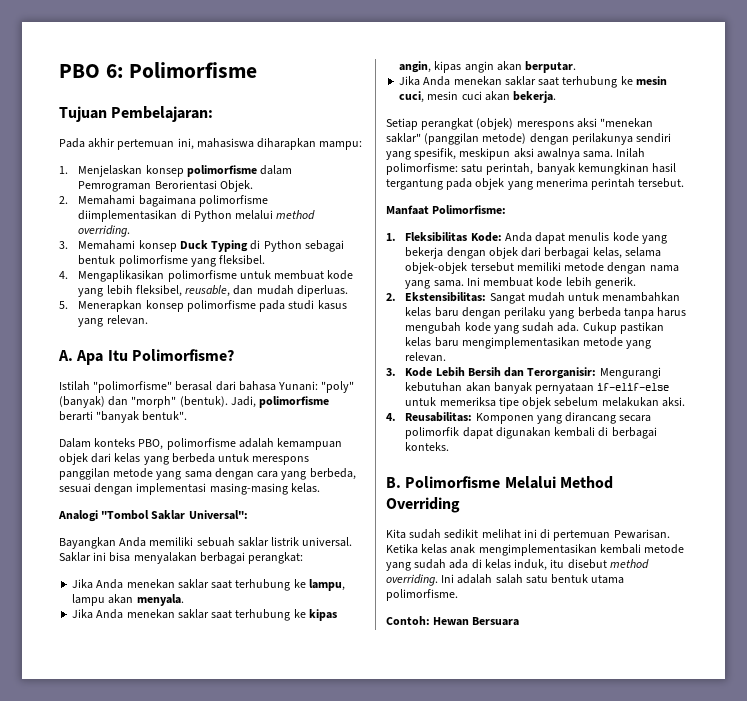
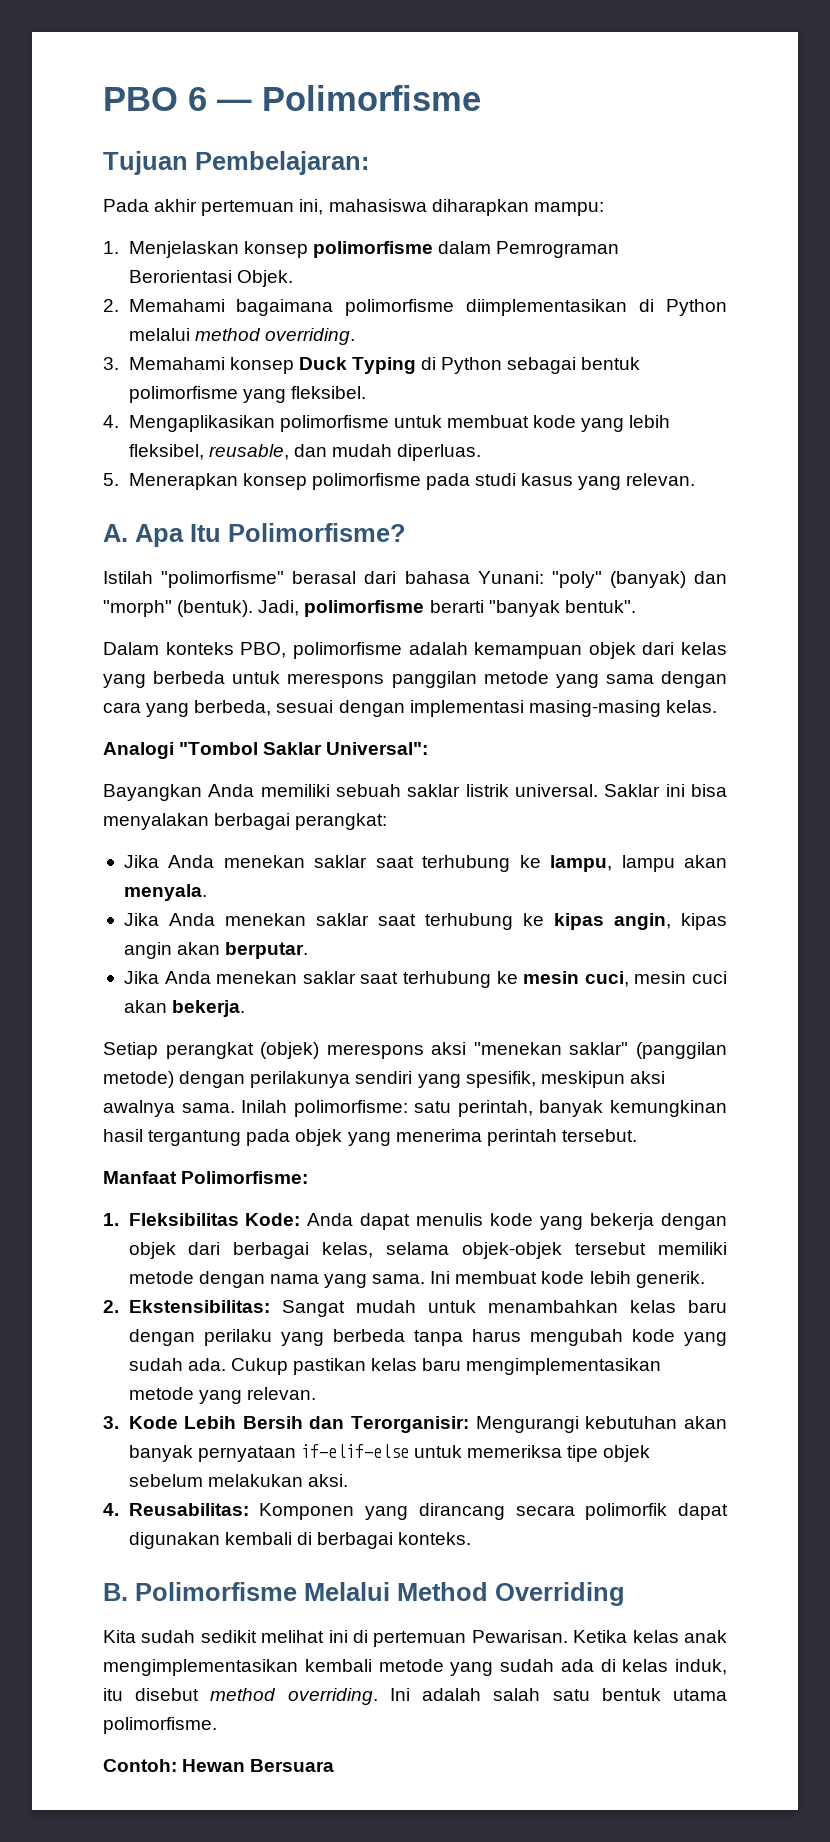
[105,64,123,78] 6: -> [188,87,252,111] 6 —

